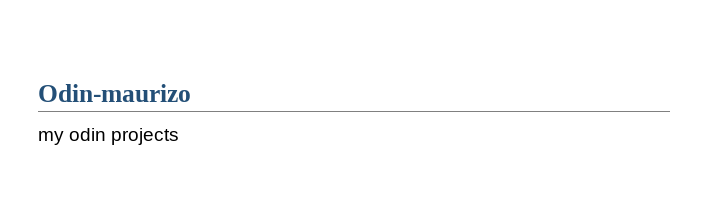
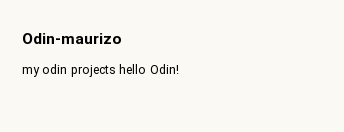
(180, 136) none -> [119,64,179,74] hello Odin!

